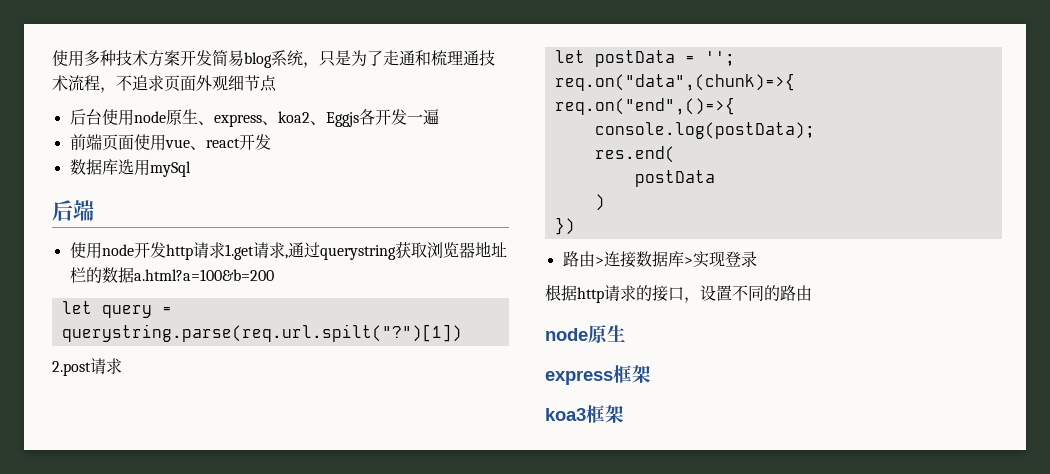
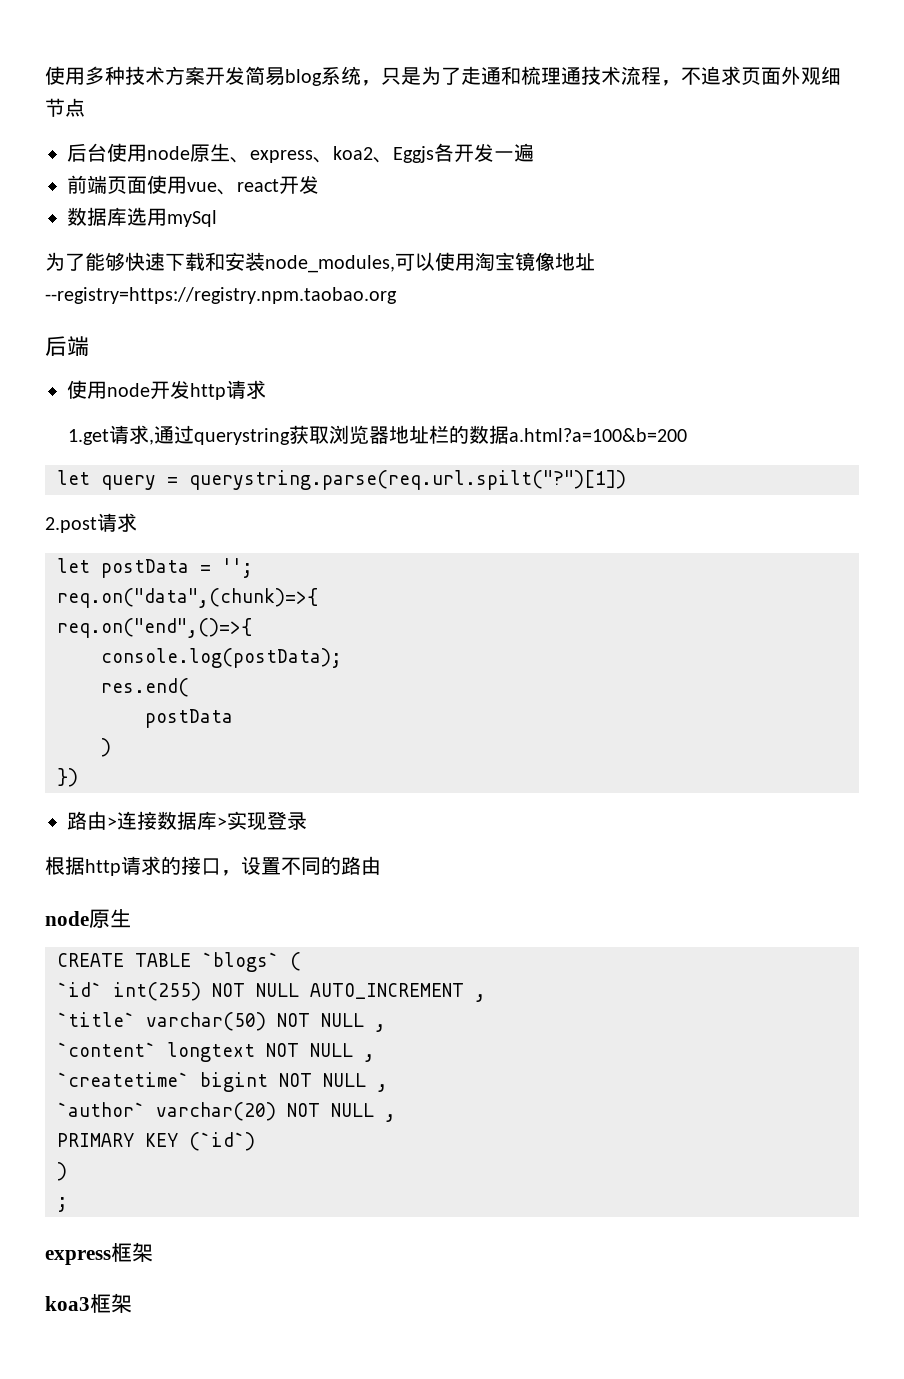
(191, 169) none -> [45,252,595,273] [45,287,397,304] // 为了能够快速下载和安装node_modules,可以使用淘宝镜像地址--registry=https://registry.npm.taobao.org
(225, 250) none -> (266, 389) //
(626, 333) none -> [57,952,301,972] [57,982,486,1002] [57,1012,386,1032] [57,1042,375,1062] [57,1072,388,1092] [57,1102,396,1122] [57,1132,255,1151] [57,1162,67,1181] [57,1197,68,1212] // CREATE TABLE `blogs` ( // `id` int(255) NOT NULL AUTO_INCREMENT , // `title` varchar(50) NOT NULL , // `content` longtext NOT NULL , // `createtime` bigint NOT NULL , // `author` varchar(20) NOT NULL , // PRIMARY KEY (`id`) // ) // ;

